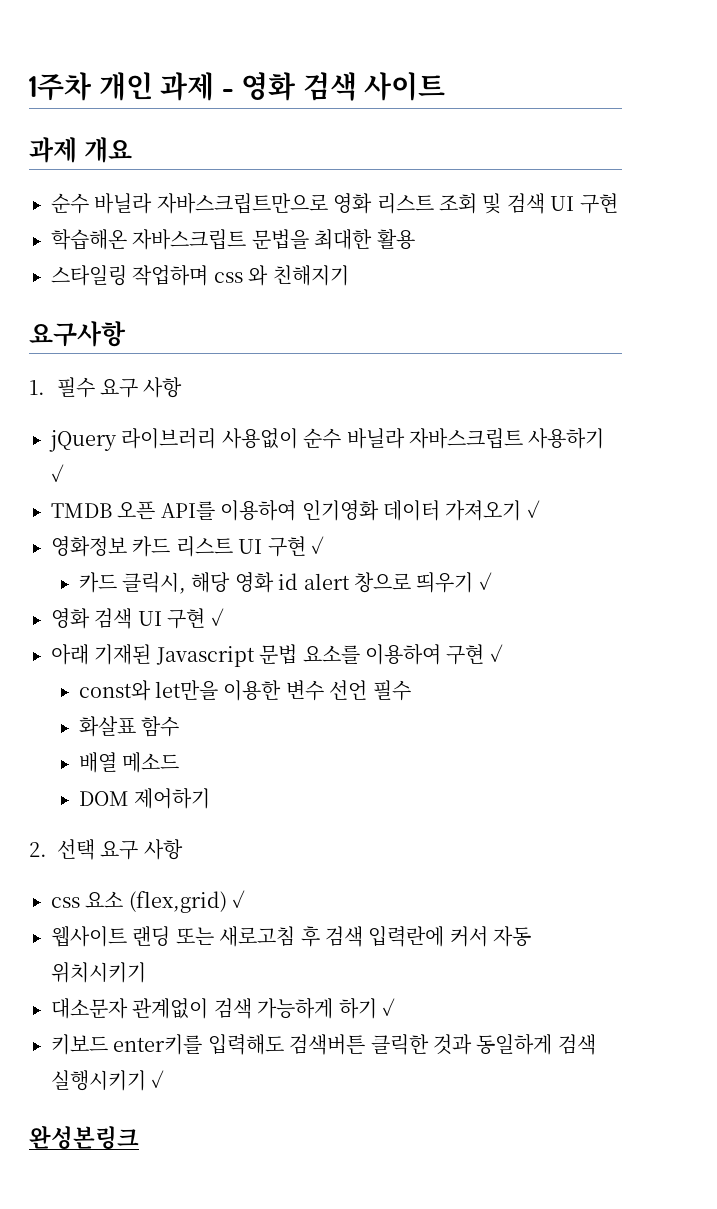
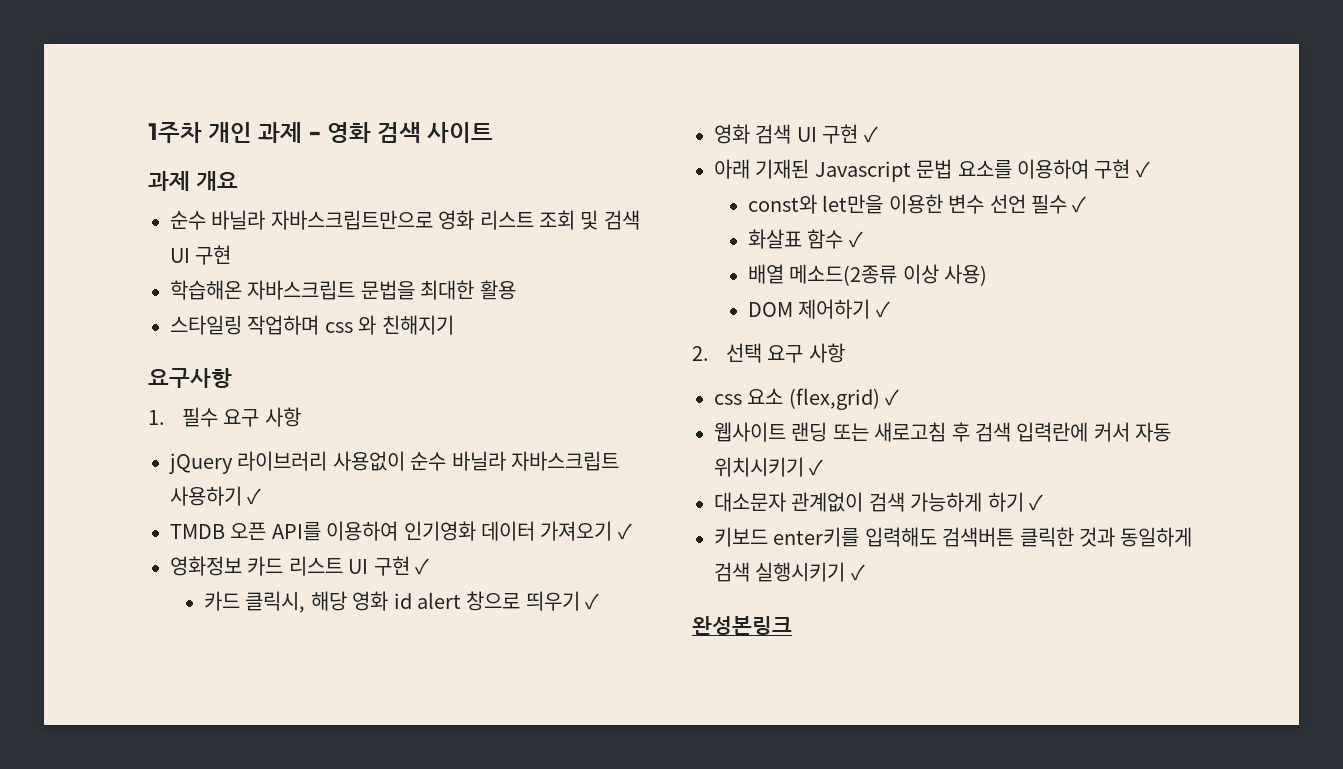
(411, 690) none -> [1072,196,1087,213] ✓
(180, 726) none -> [848,231,863,248] ✓
[122,752,180,773] 메소드 -> [789,264,988,286] 메소드(2종류 이상 사용)
(211, 798) none -> [875,301,890,318] ✓
(146, 972) none -> [809,459,824,476] ✓

